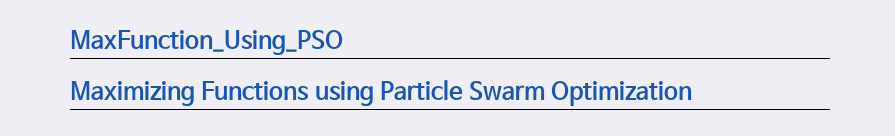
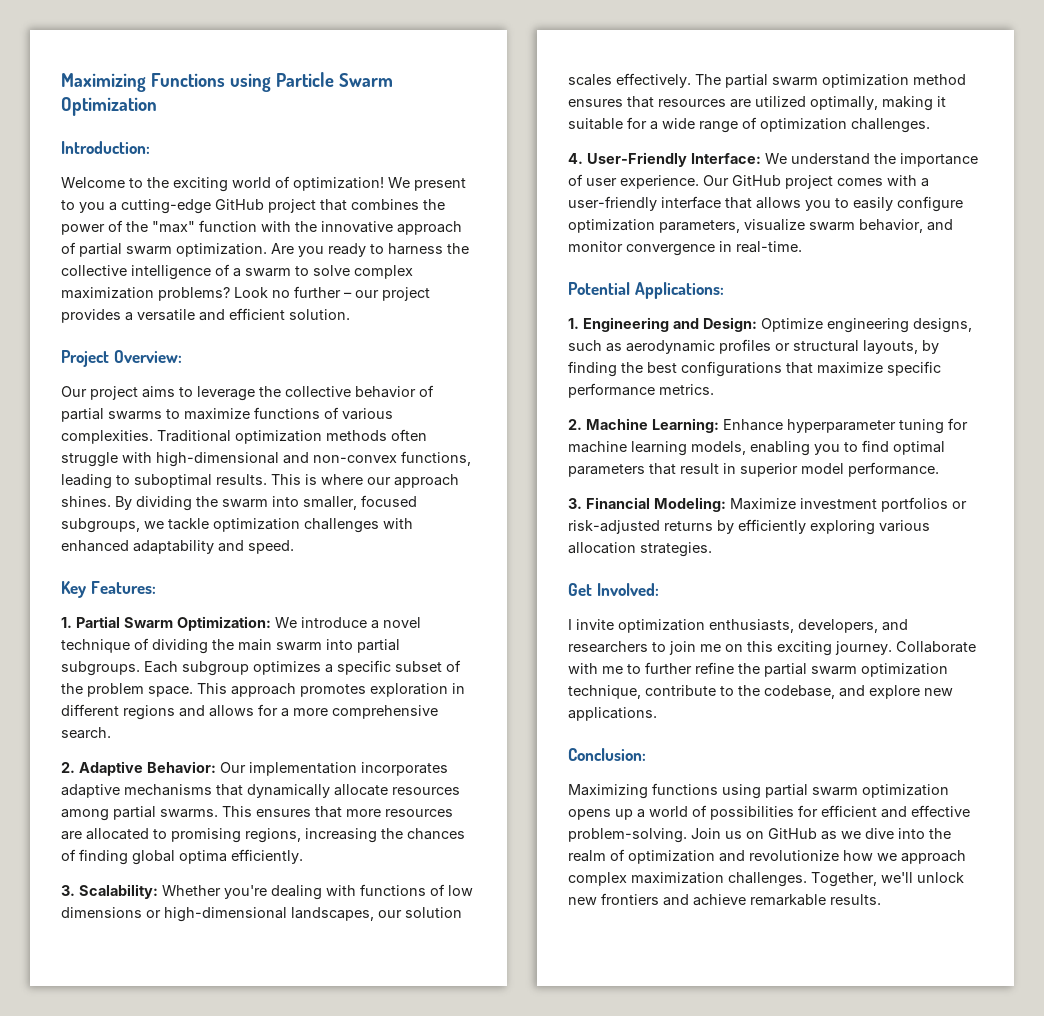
[70,30,343,55] MaxFunction_Using_PSO // -> (61, 82) none
(693, 93) none -> [61,141,150,154] [61,176,466,192] [61,199,445,214] [61,220,462,235] [61,242,469,257] [61,264,413,280] [61,286,430,301] [61,308,350,323] [61,350,182,367] [61,385,434,401] [61,407,393,422] [61,429,427,444] [61,451,471,467] [61,474,459,489] [61,495,417,511] [61,518,413,533] [61,540,294,554] [61,581,156,598] [61,616,421,631] [61,638,400,654] [61,660,461,676] [61,683,465,697] [61,704,438,720] [61,727,111,739] [61,761,448,776] [61,784,460,798] [61,806,453,821] [61,828,465,843] [61,849,303,865] [61,884,473,900] [61,907,462,922] [568,73,966,88] [568,96,946,111] [568,117,930,133] [568,152,978,167] [568,174,929,189] [568,196,963,212] [568,219,953,233] [568,241,802,256] [568,282,724,299] [568,317,972,333] [568,339,939,354] [568,361,941,377] [568,383,714,398] [568,418,968,434] [568,440,945,456] [568,462,939,477] [568,497,967,512] [568,519,930,535] [568,542,712,557] [568,583,659,596] [568,619,908,633] [568,641,976,656] [568,662,948,677] [568,685,953,699] [568,707,657,721] [568,748,646,761] [568,783,949,799] [568,805,970,820] [568,828,951,843] [568,849,966,864] [568,872,964,887] [568,893,881,906] // Introduction: // Welcome to the exciting world of optimization! We present to you a cutting-edge GitHub project that combines the power of the "max" function with the innovative approach of partial swarm optimization. Are you ready to harness the collective intelligence of a swarm to solve complex maximization problems? Look no further – our project provides a versatile and efficient solution. // Project Overview: // Our project aims to leverage the collective behavior of partial swarms to maximize functions of various complexities. Traditional optimization methods often struggle with high-dimensional and non-convex functions, leading to suboptimal results. This is where our approach shines. By dividing the swarm into smaller, focused subgroups, we tackle optimization challenges with enhanced adaptability and speed. // Key Features: // 1. Partial Swarm Optimization: We introduce a novel technique of dividing the main swarm into partial subgroups. Each subgroup optimizes a specific subset of the problem space. This approach promotes exploration in different regions and allows for a more comprehensive search. // 2. Adaptive Behavior: Our implementation incorporates adaptive mechanisms that dynamically allocate resources among partial swarms. This ensures that more resources are allocated to promising regions, increasing the chances of finding global optima efficiently. // 3. Scalability: Whether you're dealing with functions of low dimensions or high-dimensional landscapes, our solution scales effectively. The partial swarm optimization method ensures that resources are utilized optimally, making it suitable for a wide range of optimization challenges. // 4. User-Friendly Interface: We understand the importance of user experience. Our GitHub project comes with a user-friendly interface that allows you to easily configure optimization parameters, visualize swarm behavior, and monitor convergence in real-time. // Potential Applications: // 1. Engineering and Design: Optimize engineering designs, such as aerodynamic profiles or structural layouts, by finding the best configurations that maximize specific performance metrics. // 2. Machine Learning: Enhance hyperparameter tuning for machine learning models, enabling you to find optimal parameters that result in superior model performance. // 3. Financial Modeling: Maximize investment portfolios or risk-adjusted returns by efficiently exploring various allocation strategies. // Get Involved: // I invite optimization enthusiasts, developers, and researchers to join me on this exciting journey. Collaborate with me to further refine the partial swarm optimization technique, contribute to the codebase, and explore new applications. // Conclusion: // Maximizing functions using partial swarm optimization opens up a world of possibilities for efficient and effective problem-solving. Join us on GitHub as we dive into the realm of optimization and revolutionize how we approach complex maximization challenges. Together, we'll unlock new frontiers and achieve remarkable results.

